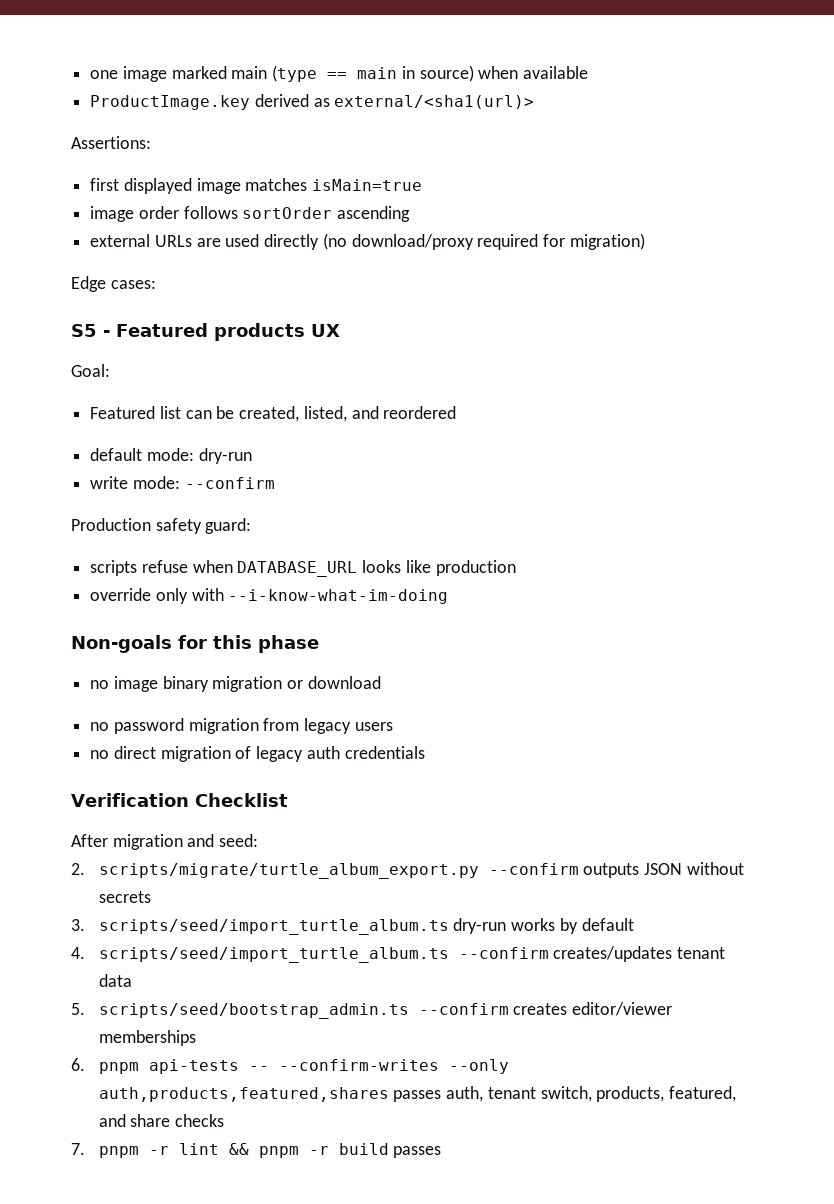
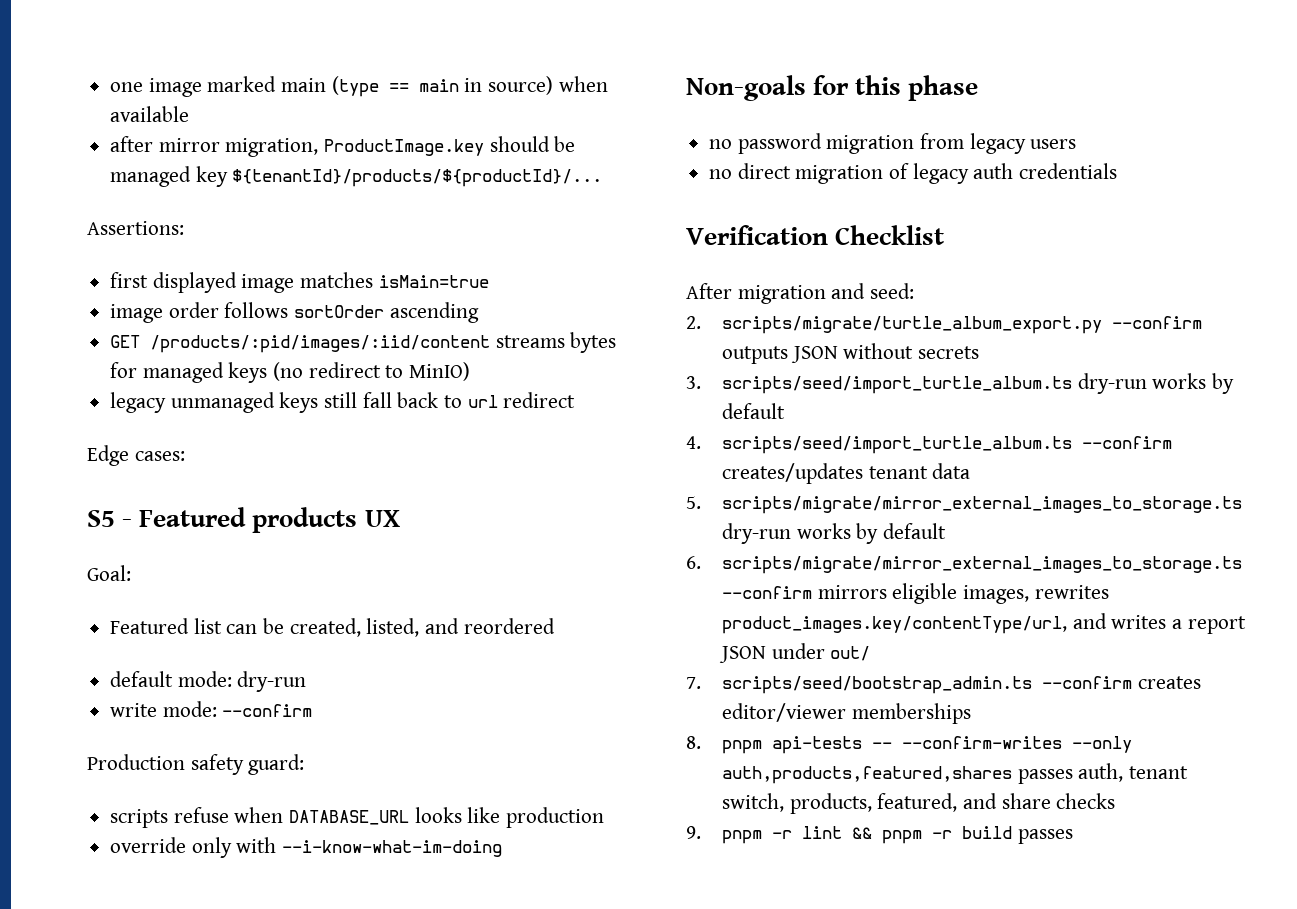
[90,94,535,110] ProductImage.key derived as external/<sha1(url)> -> [110,136,576,157] [110,166,603,187] after mirror migration, ProductImage.key should be managed key ${tenantId}/products/${productId}/...
[90,233,645,250] external URLs are used directly (no download/proxy required for migration) -> [110,332,617,353] [110,362,471,383] [110,392,576,413] GET /products/:pid/images/:iid/content streams bytes for managed keys (no redirect to MinIO) // legacy unmanaged keys still fall back to url redirect
[90,676,381,692] // no image binary migration or download -> (979, 88) none
(85, 1009) none -> [721,496,1242,514] [721,523,946,544] [686,556,1242,574] [721,583,1109,604] [721,613,1246,634] [718,643,871,663] [686,677,701,689] scripts/migrate/mirror_external_images_to_storage.ts dry-run works by default // 6. scripts/migrate/mirror_external_images_to_storage.ts --confirm mirrors eligible images, rewrites product_images.key/contentType/url, and writes a report JSON under out/ // 7.
[71,1058,85,1071] 6. -> [686,736,701,749] 8.
[71,1143,85,1155] 7. -> [686,826,701,839] 9.

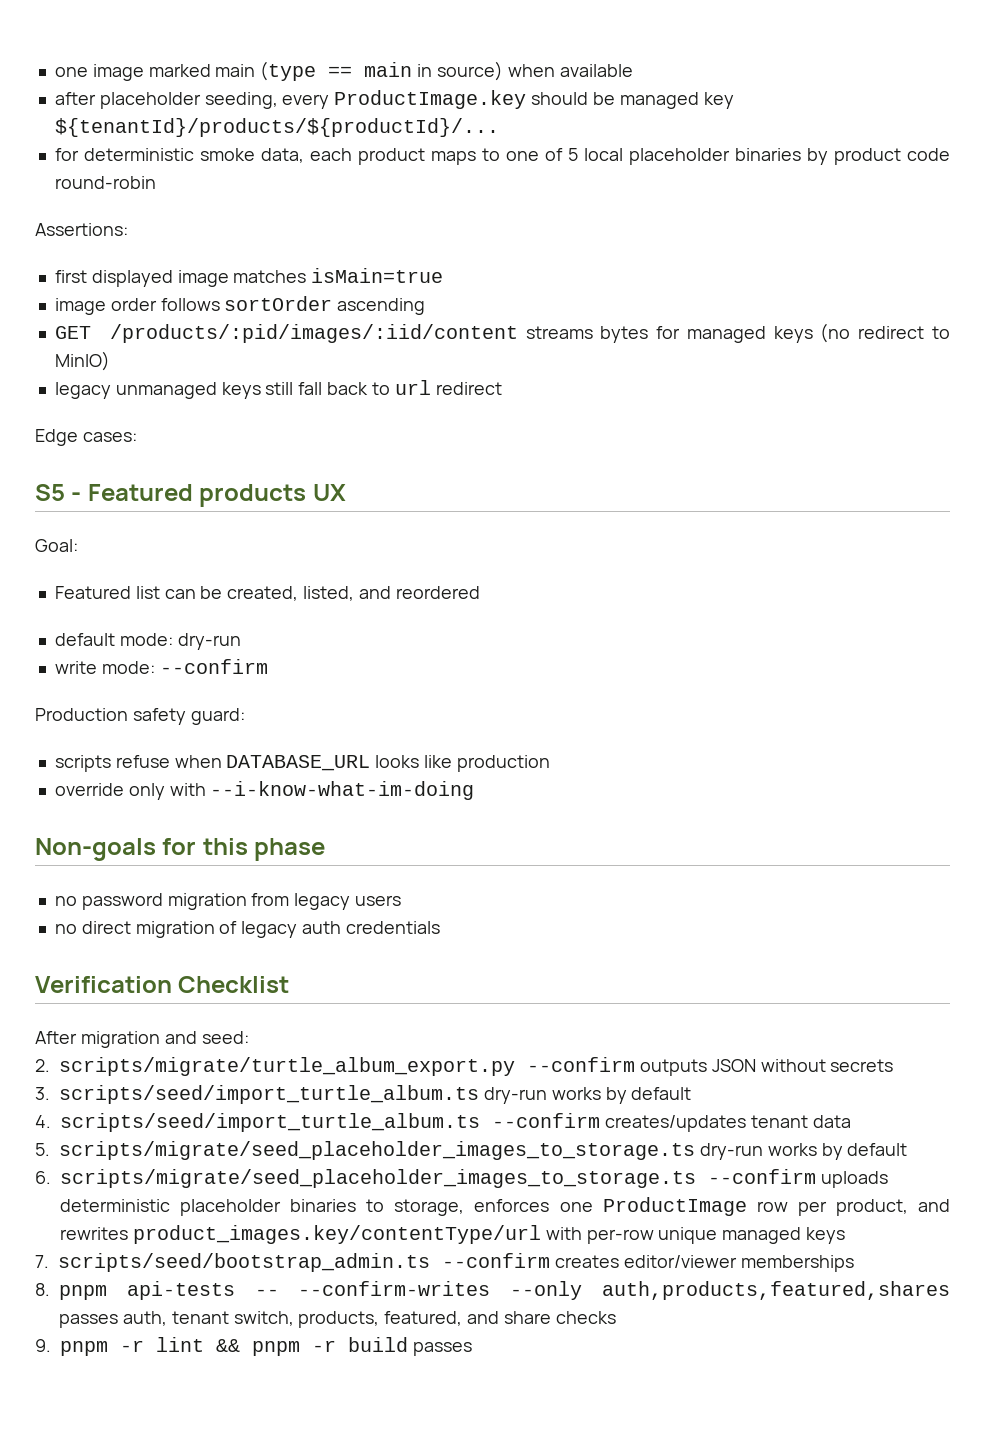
[158,138,319,157] mirror migration, -> [99,92,330,109] placeholder seeding, every
(603, 178) none -> [54,148,951,165] [54,176,156,189] // for deterministic smoke data, each product maps to one of 5 local placeholder binaries by product code round-robin
[721,496,1242,514] scripts/migrate/mirror_external_images_to_storage.ts -> [59,1141,695,1160] scripts/migrate/seed_placeholder_images_to_storage.ts
[721,556,1242,574] [721,583,1109,604] [721,613,1246,634] [718,643,871,663] scripts/migrate/mirror_external_images_to_storage.ts --confirm mirrors eligible images, rewrites product_images.key/contentType/url, and writes a report JSON under out/ -> [60,1169,888,1188] [60,1197,951,1216] [60,1225,846,1244] scripts/migrate/seed_placeholder_images_to_storage.ts --confirm uploads deterministic placeholder binaries to storage, enforces one ProductImage row per product, and rewrites product_images.key/contentType/url with per-row unique managed keys

